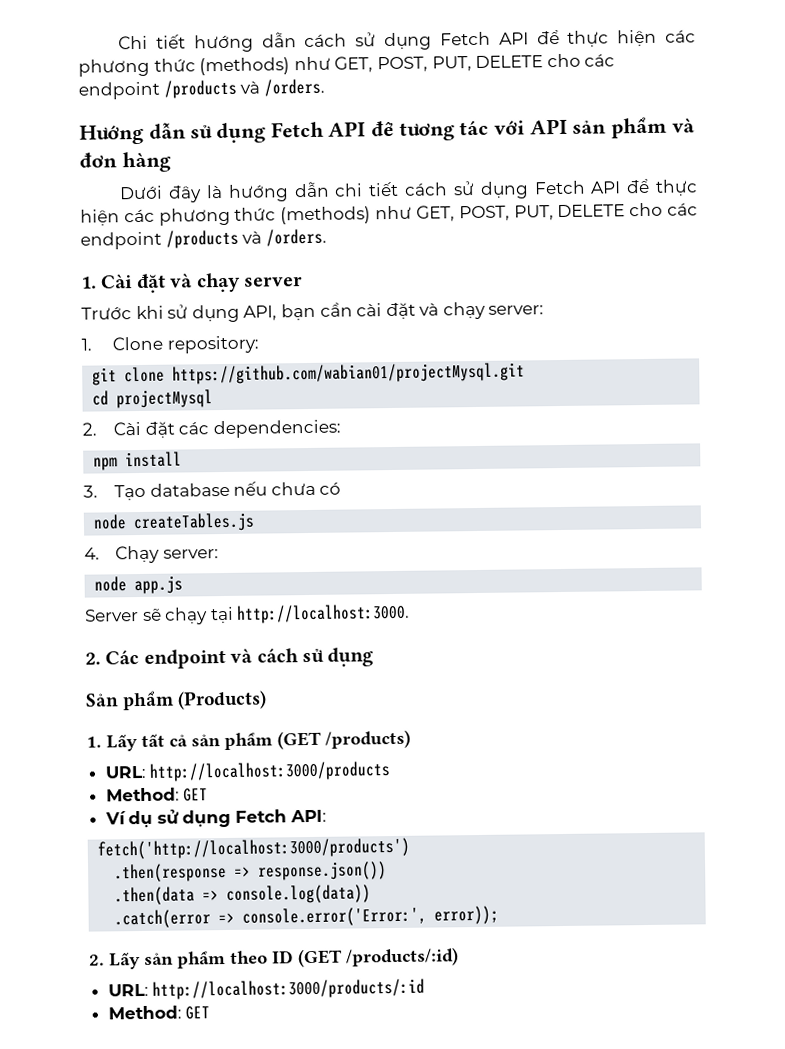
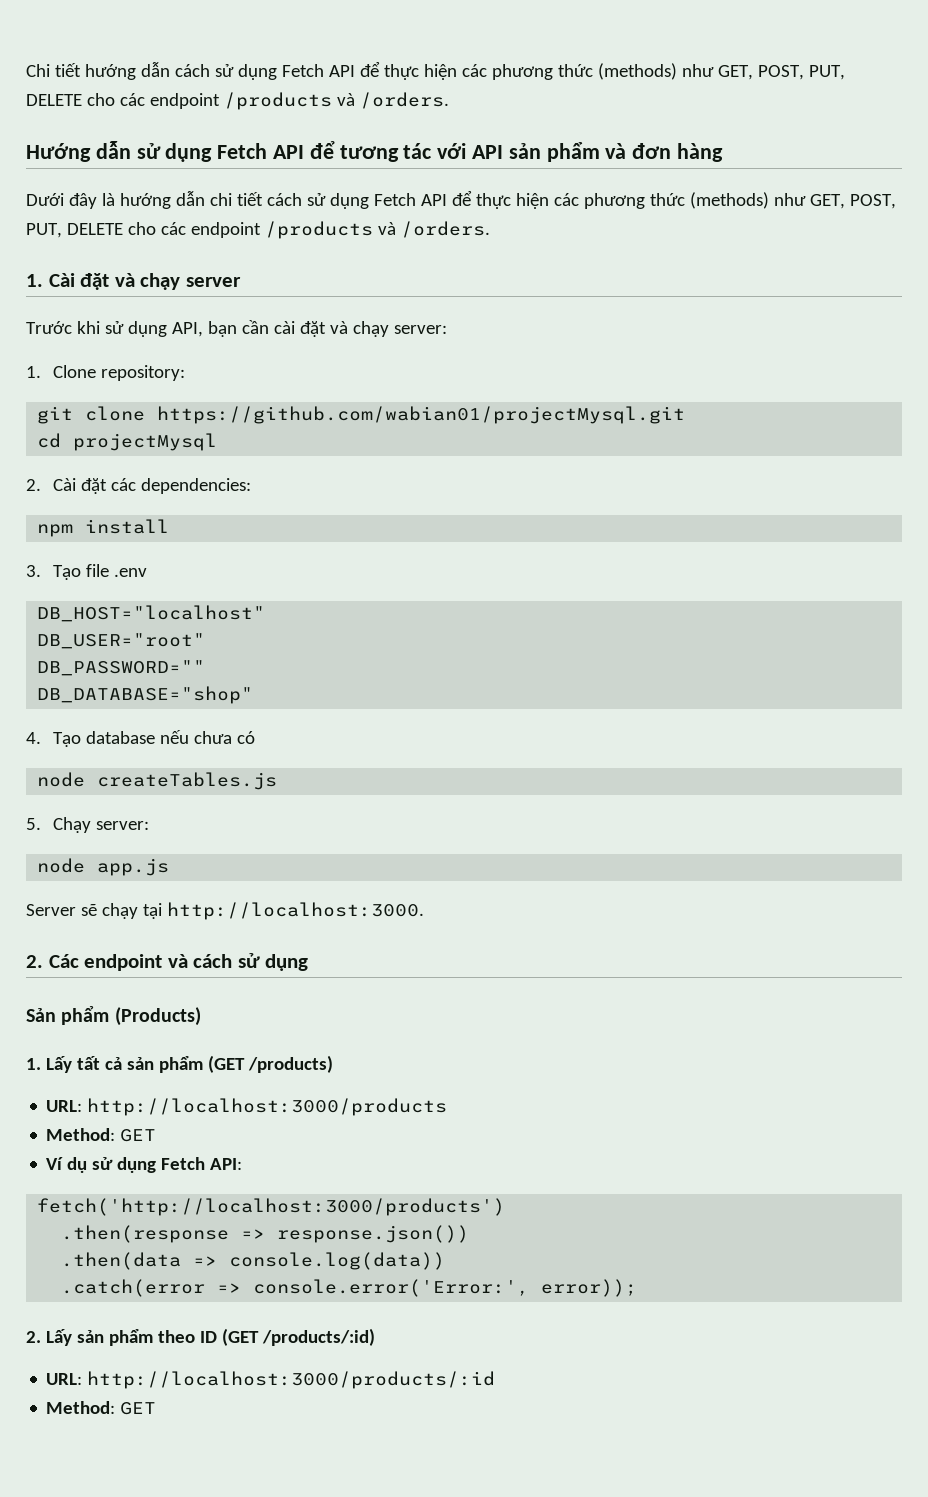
(146, 492) none -> [85,564,147,577] [37,605,266,622] [37,633,206,649] [37,660,206,676] [37,686,254,704] [26,732,81,747] file .env // DB_HOST="localhost" // DB_USER="root" // DB_PASSWORD="" // DB_DATABASE="shop" // 4. Tạo
[84,547,100,560] 4. -> [26,818,41,830] 5.

